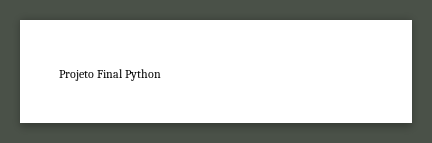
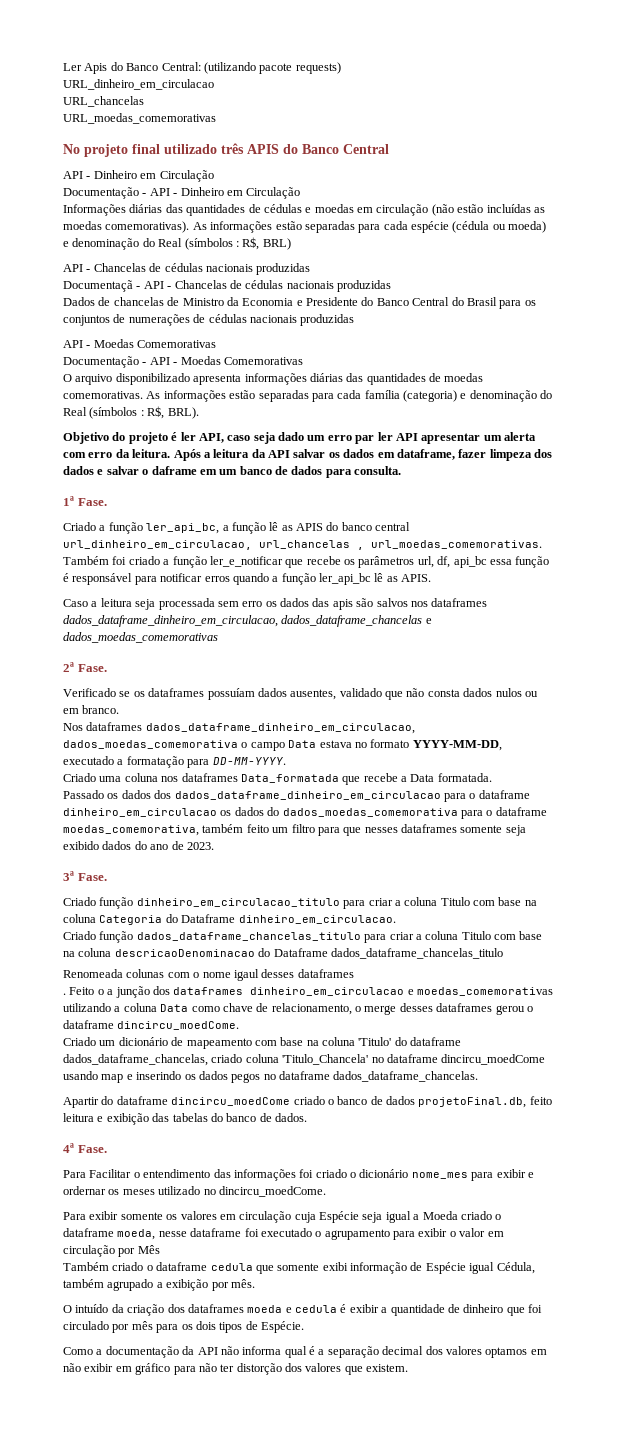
[59,69,162,81] Projeto Final Python -> [63,62,341,74] [63,79,214,90] [63,96,144,107] [63,113,216,124] [63,143,389,157] [63,170,214,182] [63,187,301,199] [63,204,545,216] [63,221,547,233] [63,237,291,250] [63,263,311,275] [63,280,391,292] [63,297,536,309] [63,314,355,326] [63,339,217,348] [63,356,303,368] [63,373,484,385] [63,390,553,402] [63,406,199,419] [63,432,536,444] [63,449,552,461] [63,466,402,478] [63,496,107,506] [63,522,411,534] [63,540,542,550] [63,556,550,568] [63,573,432,585] [63,598,488,610] [63,615,432,627] [63,632,218,643] [63,662,107,672] [63,688,538,700] [63,705,120,714] [63,722,415,734] [63,739,502,751] [63,756,286,768] [63,773,492,785] [63,790,530,802] [63,807,547,819] [63,824,526,836] [63,841,214,850] [63,871,107,881] [63,897,537,909] [63,914,396,925] [63,931,543,943] [63,948,503,959] [63,969,354,981] [63,986,553,998] [63,1003,533,1015] [63,1020,240,1030] [63,1037,462,1049] [63,1054,546,1066] [63,1071,479,1083] [63,1096,552,1108] [63,1113,307,1125] [63,1143,107,1153] [63,1169,534,1181] [63,1186,326,1197] [63,1211,502,1223] [63,1228,504,1240] [63,1245,160,1257] [63,1262,535,1274] [63,1279,255,1291] [63,1304,542,1316] [63,1321,304,1333] [63,1346,547,1358] [63,1363,409,1375] Ler Apis do Banco Central: (utilizando pacote requests) // URL_dinheiro_em_circulacao // URL_chancelas // URL_moedas_comemorativas // No projeto final utilizado três APIS do Banco Central // API - Dinheiro em Circulação // Documentação - API - Dinheiro em Circulação // Informações diárias das quantidades de cédulas e moedas em circulação (não estão incluídas as moedas comemorativas). As informações estão separadas para cada espécie (cédula ou moeda) e denominação do Real (símbolos : R$, BRL) // API - Chancelas de cédulas nacionais produzidas // Documentaçã - API - Chancelas de cédulas nacionais produzidas // Dados de chancelas de Ministro da Economia e Presidente do Banco Central do Brasil para os conjuntos de numerações de cédulas nacionais produzidas // API - Moedas Comemorativas // Documentação - API - Moedas Comemorativas // O arquivo disponibilizado apresenta informações diárias das quantidades de moedas comemorativas. As informações estão separadas para cada família (categoria) e denominação do Real (símbolos : R$, BRL). // Objetivo do projeto é ler API, caso seja dado um erro par ler API apresentar um alerta com erro da leitura. Após a leitura da API salvar os dados em dataframe, fazer limpeza dos dados e salvar o daframe em um banco de dados para consulta. // 1ª Fase. // Criado a função ler_api_bc, a função lê as APIS do banco central url_dinheiro_em_circulacao, url_chancelas , url_moedas_comemorativas. Também foi criado a função ler_e_notificar que recebe os parâmetros url, df, api_bc essa função é responsável para notificar erros quando a função ler_api_bc lê as APIS. // Caso a leitura seja processada sem erro os dados das apis são salvos nos dataframes dados_dataframe_dinheiro_em_circulacao, dados_dataframe_chancelas e dados_moedas_comemorativas // 2ª Fase. // Verificado se os dataframes possuíam dados ausentes, validado que não consta dados nulos ou em branco. // Nos dataframes dados_dataframe_dinheiro_em_circulacao, dados_moedas_comemorativa o campo Data estava no formato YYYY-MM-DD, executado a formatação para DD-MM-YYYY. // Criado uma coluna nos dataframes Data_formatada que recebe a Data formatada. // Passado os dados dos dados_dataframe_dinheiro_em_circulacao para o dataframe dinheiro_em_circulacao os dados do dados_moedas_comemorativa para o dataframe moedas_comemorativa, também feito um filtro para que nesses dataframes somente seja exibido dados do ano de 2023. // 3ª Fase. // Criado função dinheiro_em_circulacao_titulo para criar a coluna Titulo com base na coluna Categoria do Dataframe dinheiro_em_circulacao. // Criado função dados_dataframe_chancelas_titulo para criar a coluna Titulo com base na coluna descricaoDenominacao do Dataframe dados_dataframe_chancelas_titulo // Renomeada colunas com o nome igaul desses dataframes // . Feito o a junção dos dataframes dinheiro_em_circulacao e moedas_comemorativas utilizando a coluna Data como chave de relacionamento, o merge desses dataframes gerou o dataframe dincircu_moedCome. // Criado um dicionário de mapeamento com base na coluna 'Titulo' do dataframe dados_dataframe_chancelas, criado coluna 'Titulo_Chancela' no dataframe dincircu_moedCome usando map e inserindo os dados pegos no dataframe dados_dataframe_chancelas. // Apartir do dataframe dincircu_moedCome criado o banco de dados projetoFinal.db, feito leitura e exibição das tabelas do banco de dados. // 4ª Fase. // Para Facilitar o entendimento das informações foi criado o dicionário nome_mes para exibir e ordernar os meses utilizado no dincircu_moedCome. // Para exibir somente os valores em circulação cuja Espécie seja igual a Moeda criado o dataframe moeda, nesse dataframe foi executado o agrupamento para exibir o valor em circulação por Mês // Também criado o dataframe cedula que somente exibi informação de Espécie igual Cédula, também agrupado a exibição por mês. // O intuído da criação dos dataframes moeda e cedula é exibir a quantidade de dinheiro que foi circulado por mês para os dois tipos de Espécie. // Como a documentação da API não informa qual é a separação decimal dos valores optamos em não exibir em gráfico para não ter distorção dos valores que existem.

